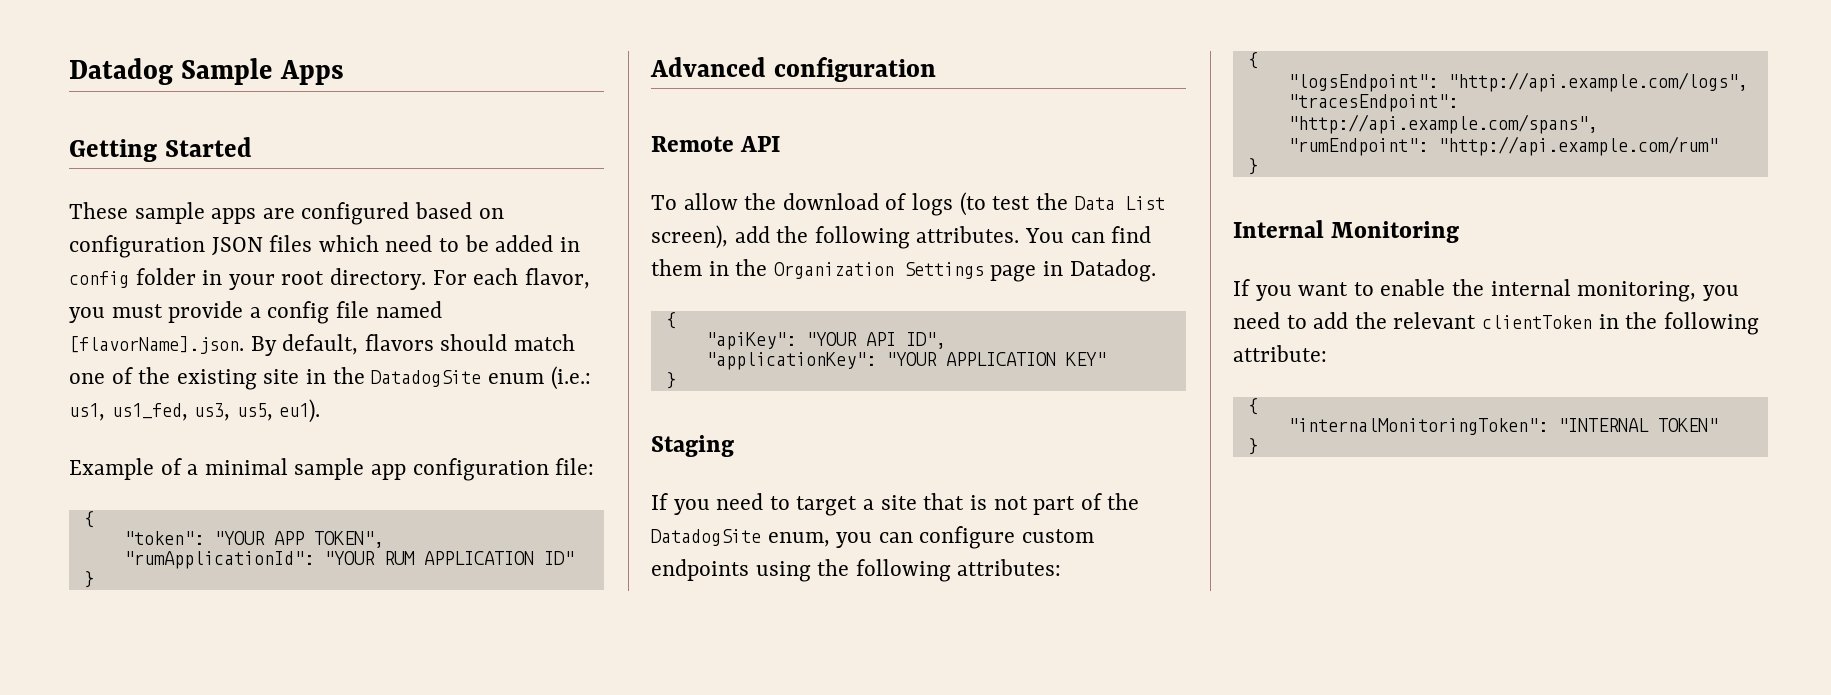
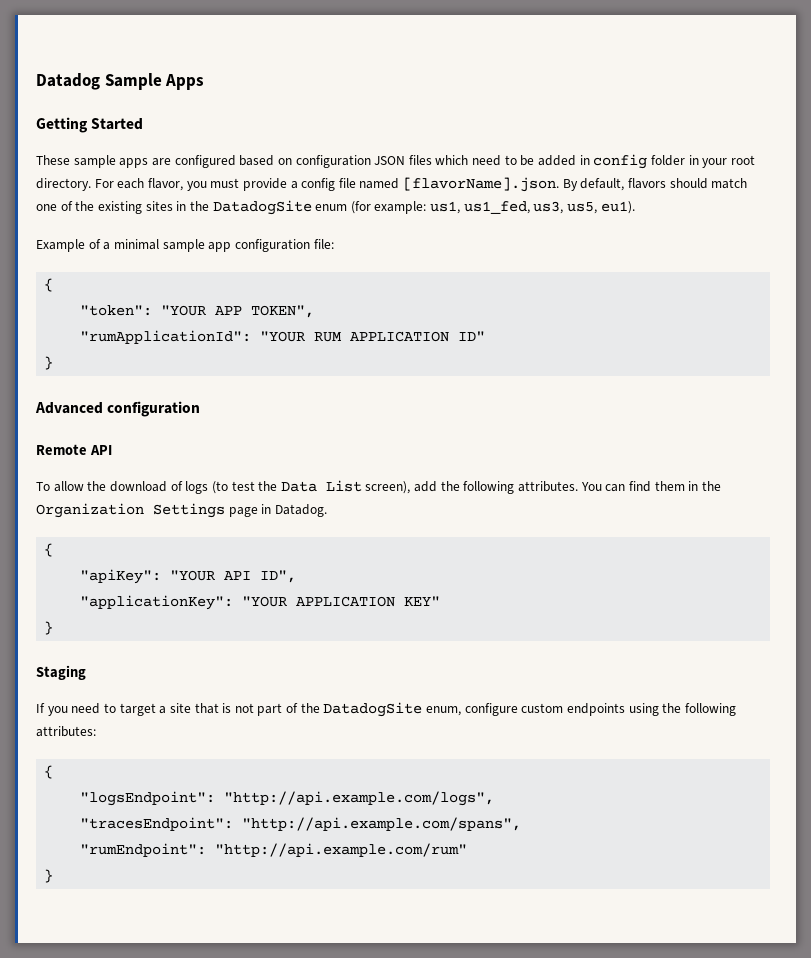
[263,369,300,384] site -> [145,201,173,211] sites
[550,366,591,390] (i.e.: -> [350,201,427,214] (for example:
[836,532,913,548] you can -> (462, 711) none
[1233,220,1460,243] [1233,279,1739,302] [1233,312,1759,335] [1233,345,1327,362] [1247,398,1258,415] [1287,418,1718,435] [1247,438,1258,455] // Internal Monitoring // If you want to enable the internal monitoring, you need to add the relevant clientToken in the following attribute: // { // "internalMonitoringToken": "INTERNAL TOKEN" // } -> (54, 876) none

